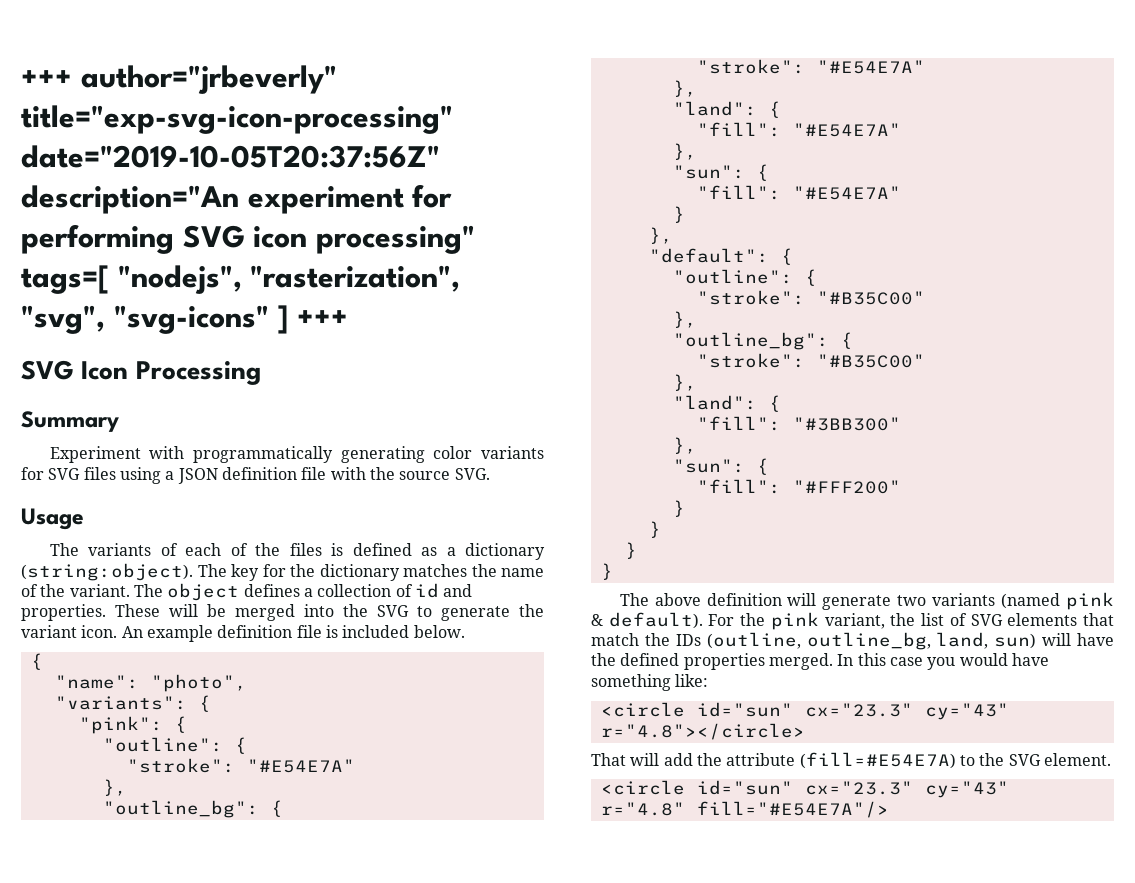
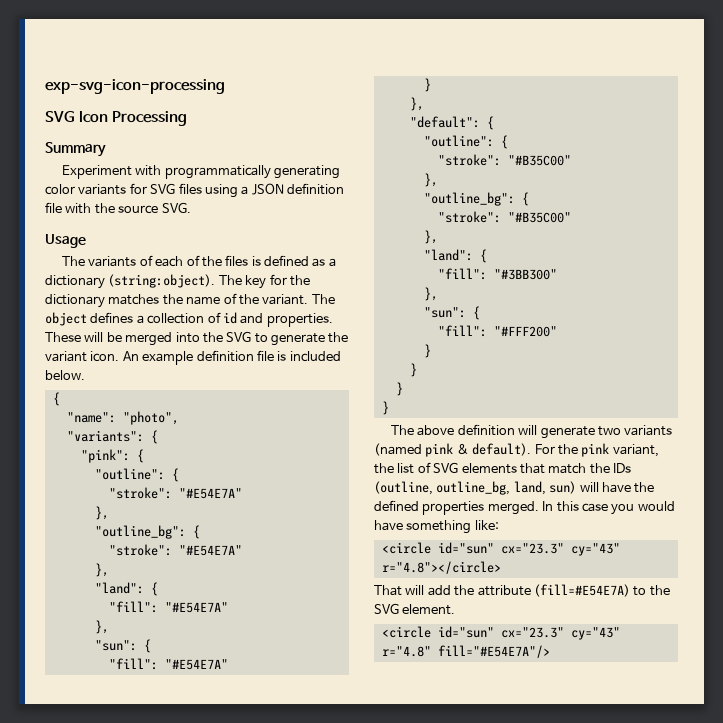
[21,65,337,94] [21,105,453,134] [21,145,440,168] [21,184,453,214] [21,224,475,254] [21,265,461,294] [21,305,348,334] +++ author="jrbeverly" title="exp-svg-icon-processing" date="2019-10-05T20:37:56Z" description="An experiment for performing SVG icon processing" tags=[ "nodejs", "rasterization", "svg", "svg-icons" ] +++ -> [45,79,225,94] exp-svg-icon-processing

